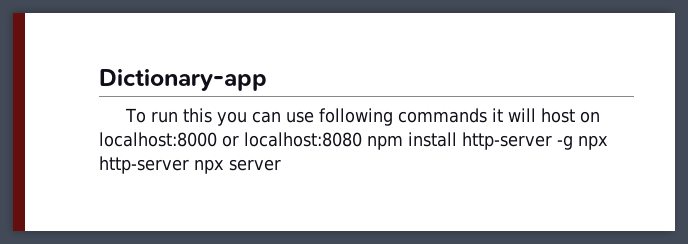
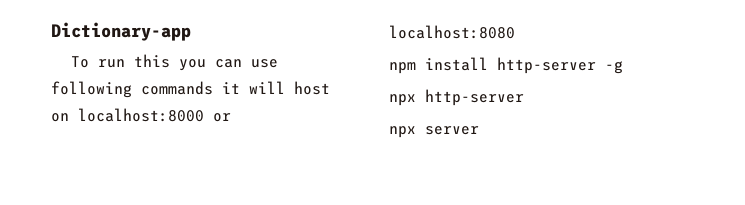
(362, 139) none -> (515, 32) //
(573, 142) none -> (623, 67) //
(189, 165) none -> (524, 97) //

